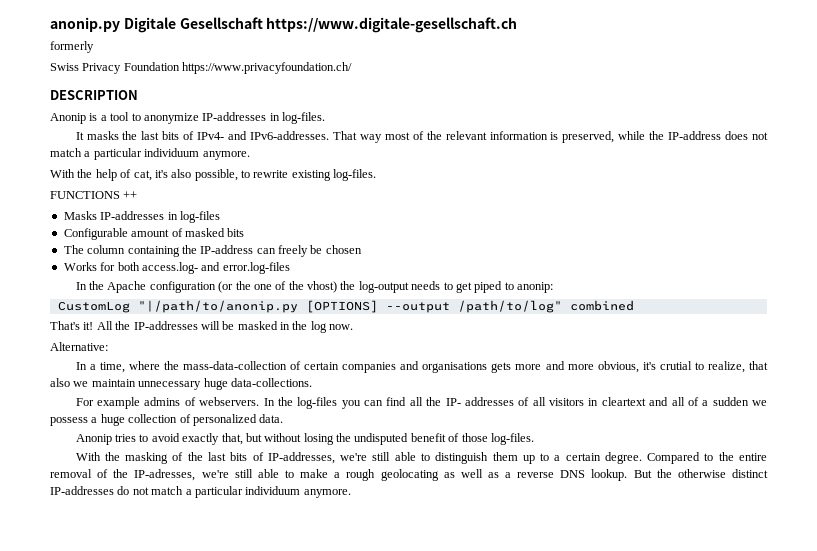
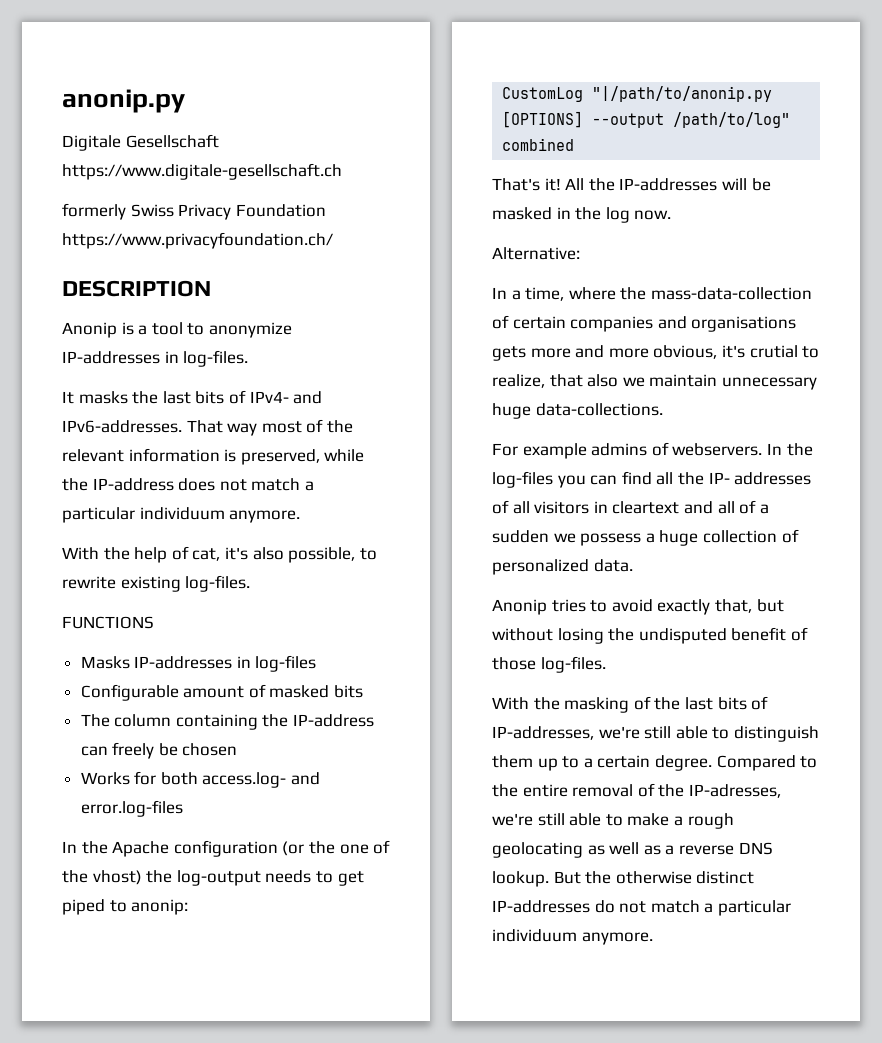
(120, 24) none -> (185, 101) //
(94, 47) // -> (126, 211) none
[123,191,138,199] ++ -> (154, 622) none

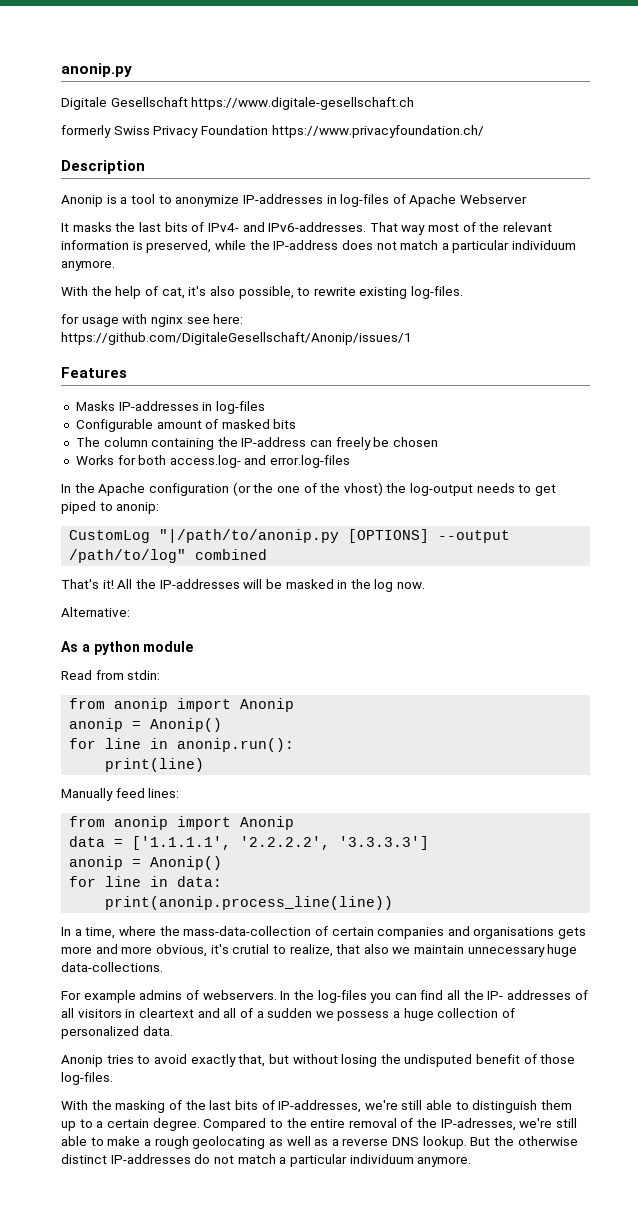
[62,280,211,297] DESCRIPTION -> [61,160,145,174] Description
[183,350,249,367] log-files. -> [340,194,528,207] log-files of Apache Webserver
[62,616,154,629] FUNCTIONS -> [61,314,244,327] [61,332,412,345] [61,367,127,378] for usage with nginx see here: https://github.com/DigitaleGesellschaft/Anonip/issues/1 // Features
(580, 253) none -> [61,641,194,655] [61,670,161,680] [69,698,295,712] [69,718,223,732] [69,738,295,752] [105,758,205,772] [61,788,180,801] [69,816,295,830] [69,836,430,850] [69,856,223,870] [69,876,223,887] [105,896,394,910] // As a python module // Read from stdin: // from anonip import Anonip // anonip = Anonip() // for line in anonip.run(): // print(line) // Manually feed lines: // from anonip import Anonip // data = ['1.1.1.1', '2.2.2.2', '3.3.3.3'] // anonip = Anonip() // for line in data: // print(anonip.process_line(line))

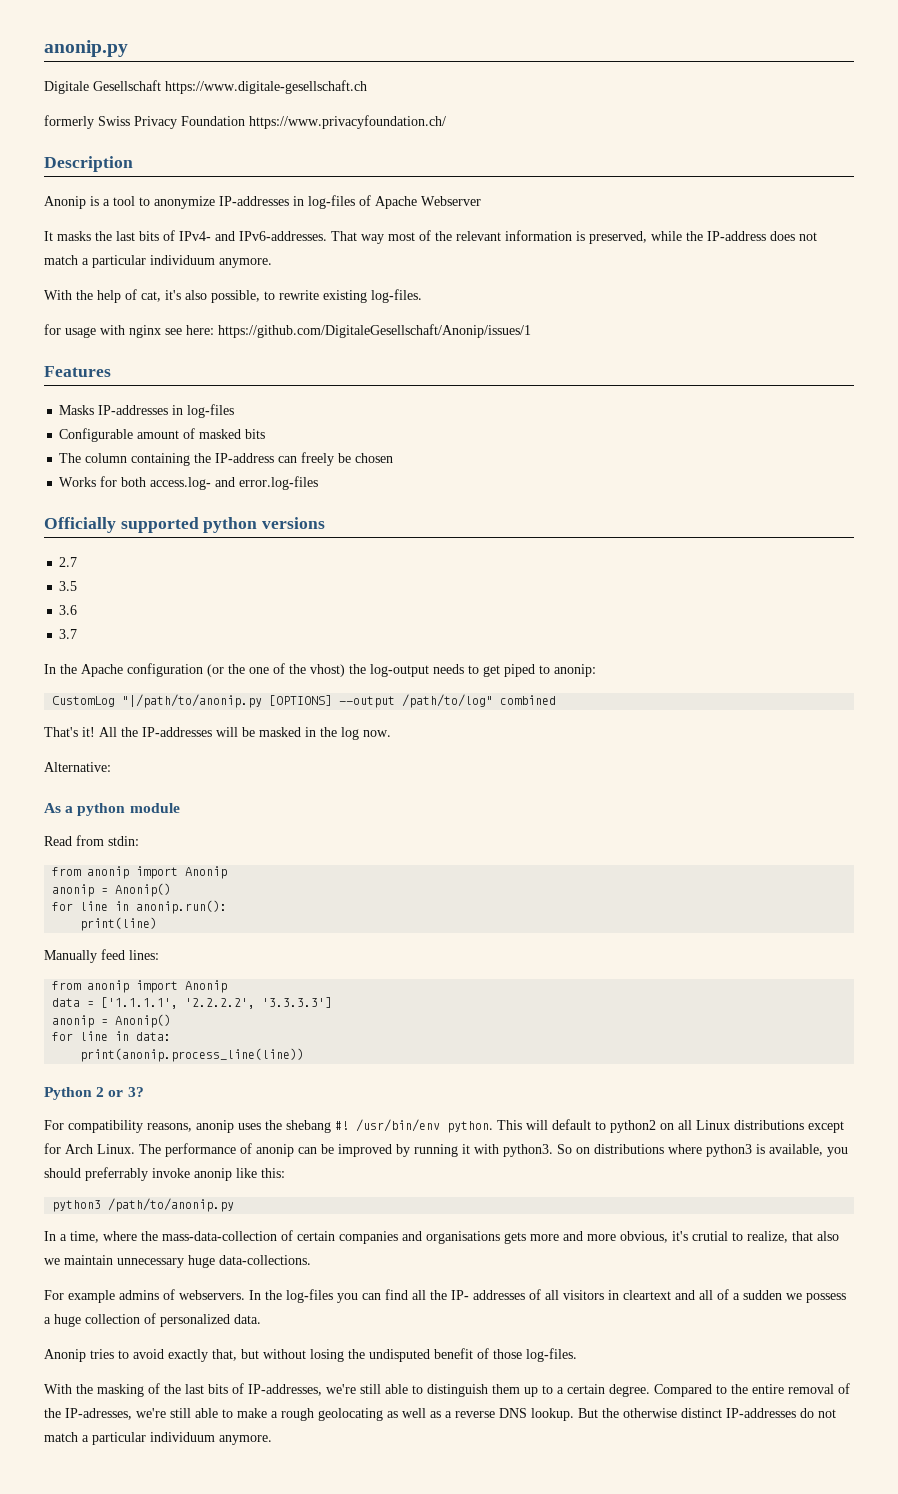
(351, 461) none -> [44,517,326,533] [59,557,78,567] [59,581,78,591] [59,605,78,615] [59,629,78,639] // Officially supported python versions // 2.7 // 3.5 // 3.6 // 3.7
(394, 903) none -> [44,1087,144,1100] [44,1119,844,1133] [44,1143,848,1157] [44,1167,285,1181] [52,1198,235,1212] // Python 2 or 3? // For compatibility reasons, anonip uses the shebang #! /usr/bin/env python. This will default to python2 on all Linux distributions except for Arch Linux. The performance of anonip can be improved by running it with python3. So on distributions where python3 is available, you should preferrably invoke anonip like this: // python3 /path/to/anonip.py

